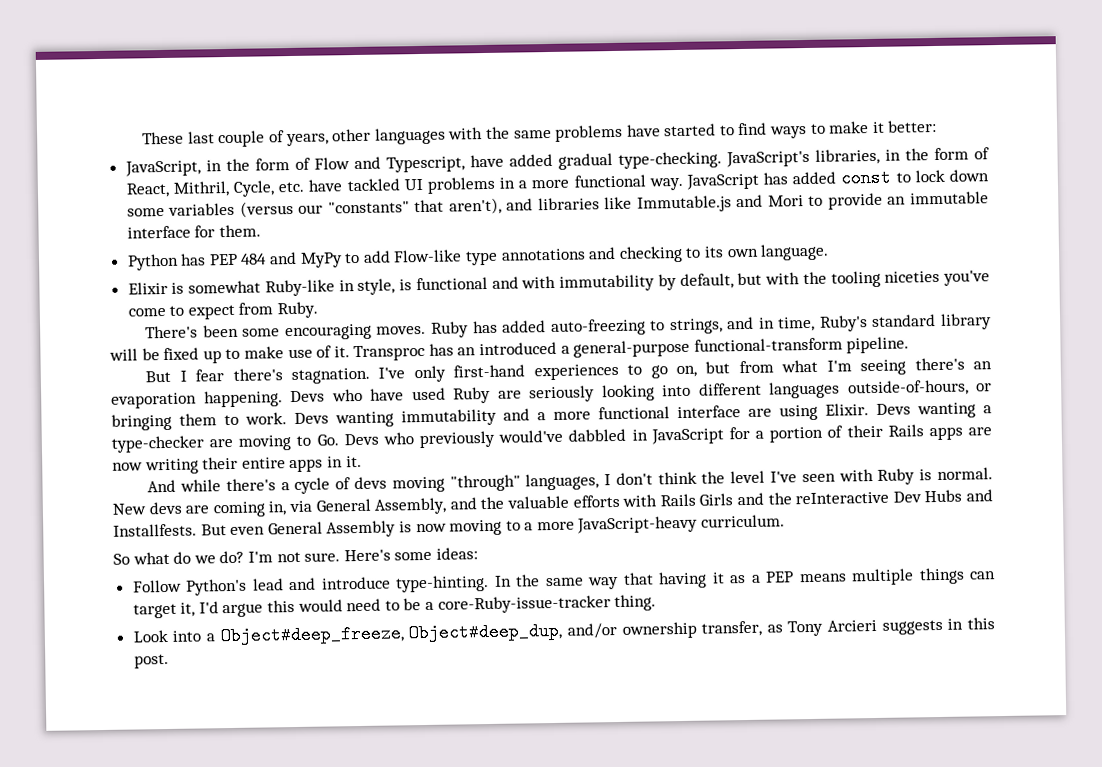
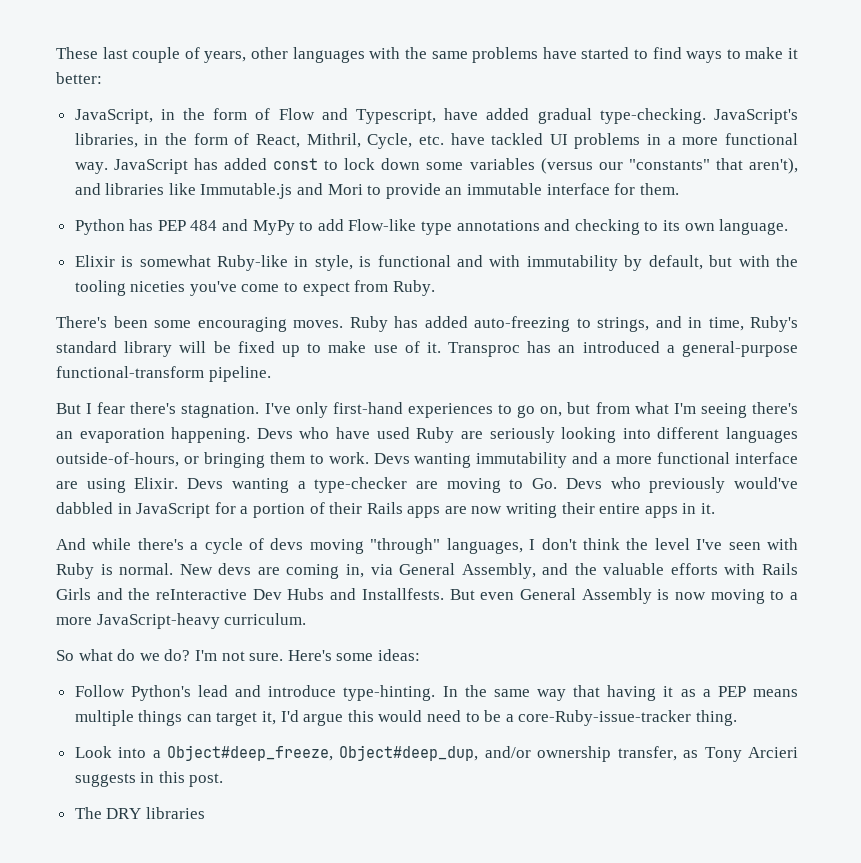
(169, 661) none -> [74,807,205,819] // The DRY libraries

